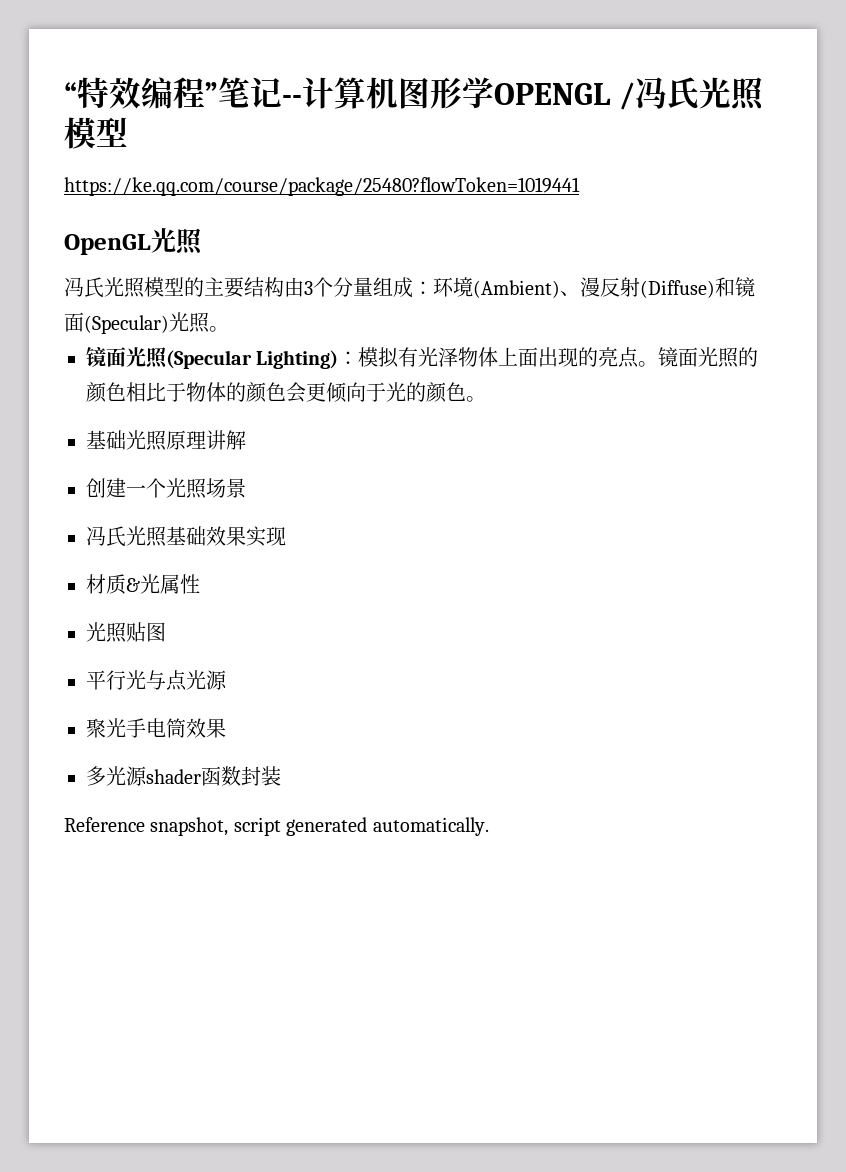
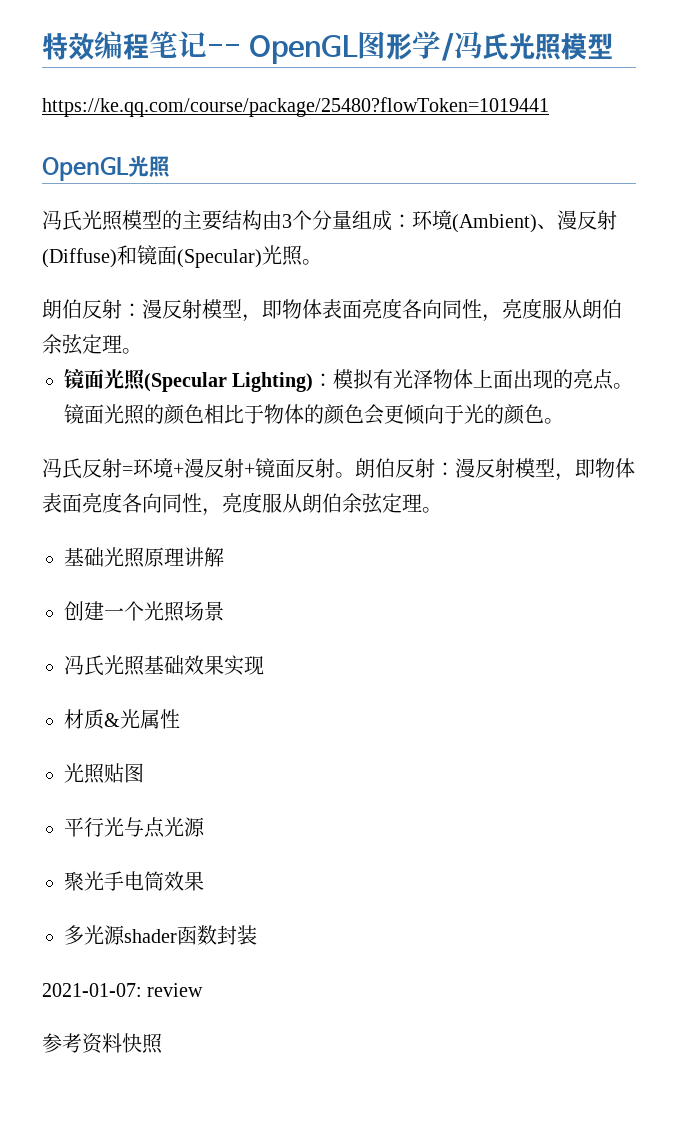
[64,82,77,105] “ -> (42, 46) none
[205,82,218,105] ” -> (149, 46) none
[302,77,611,109] 计算机图形学OPENGL -> [248,31,441,64] OpenGL图形学
(229, 329) none -> [42,298,622,322] [42,334,142,355] // 朗伯反射：漫反射模型，即物体表面亮度各向同性，亮度服从朗伯余弦定理。
(486, 399) none -> [42,458,635,481] [42,492,442,516] // 冯氏反射=环境+漫反射+镜面反射。朗伯反射：漫反射模型，即物体表面亮度各向同性，亮度服从朗伯余弦定理。
[64,817,489,836] Reference snapshot, script generated automatically. -> [42,983,204,997] [42,1033,163,1054] 2021-01-07: review // 参考资料快照

